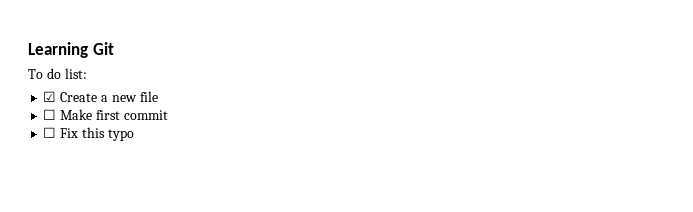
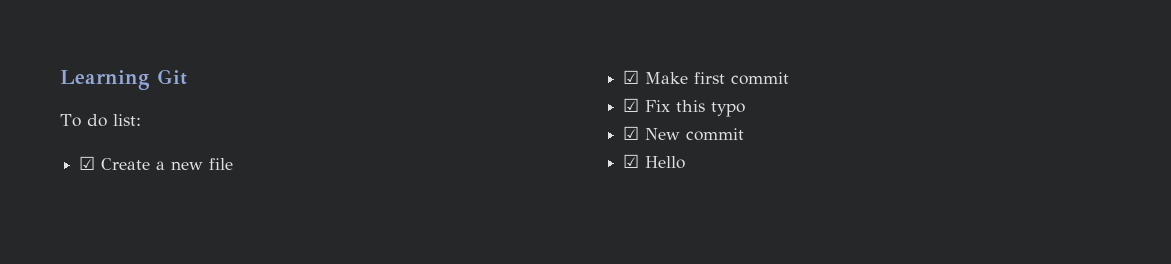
[43,109,57,120] ☐ -> [623,70,640,84] ☑
[43,127,57,138] ☐ -> [623,98,640,112] ☑
(134, 135) none -> [623,126,745,141] [623,154,686,169] // ☑ New commit // ☑ Hello

